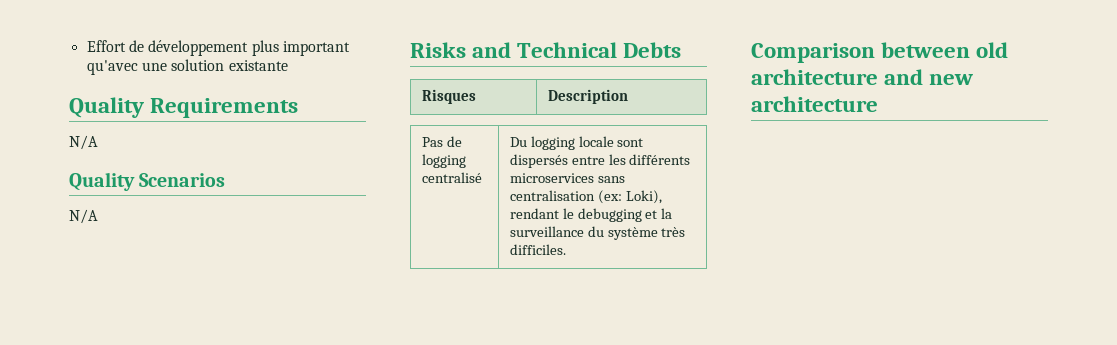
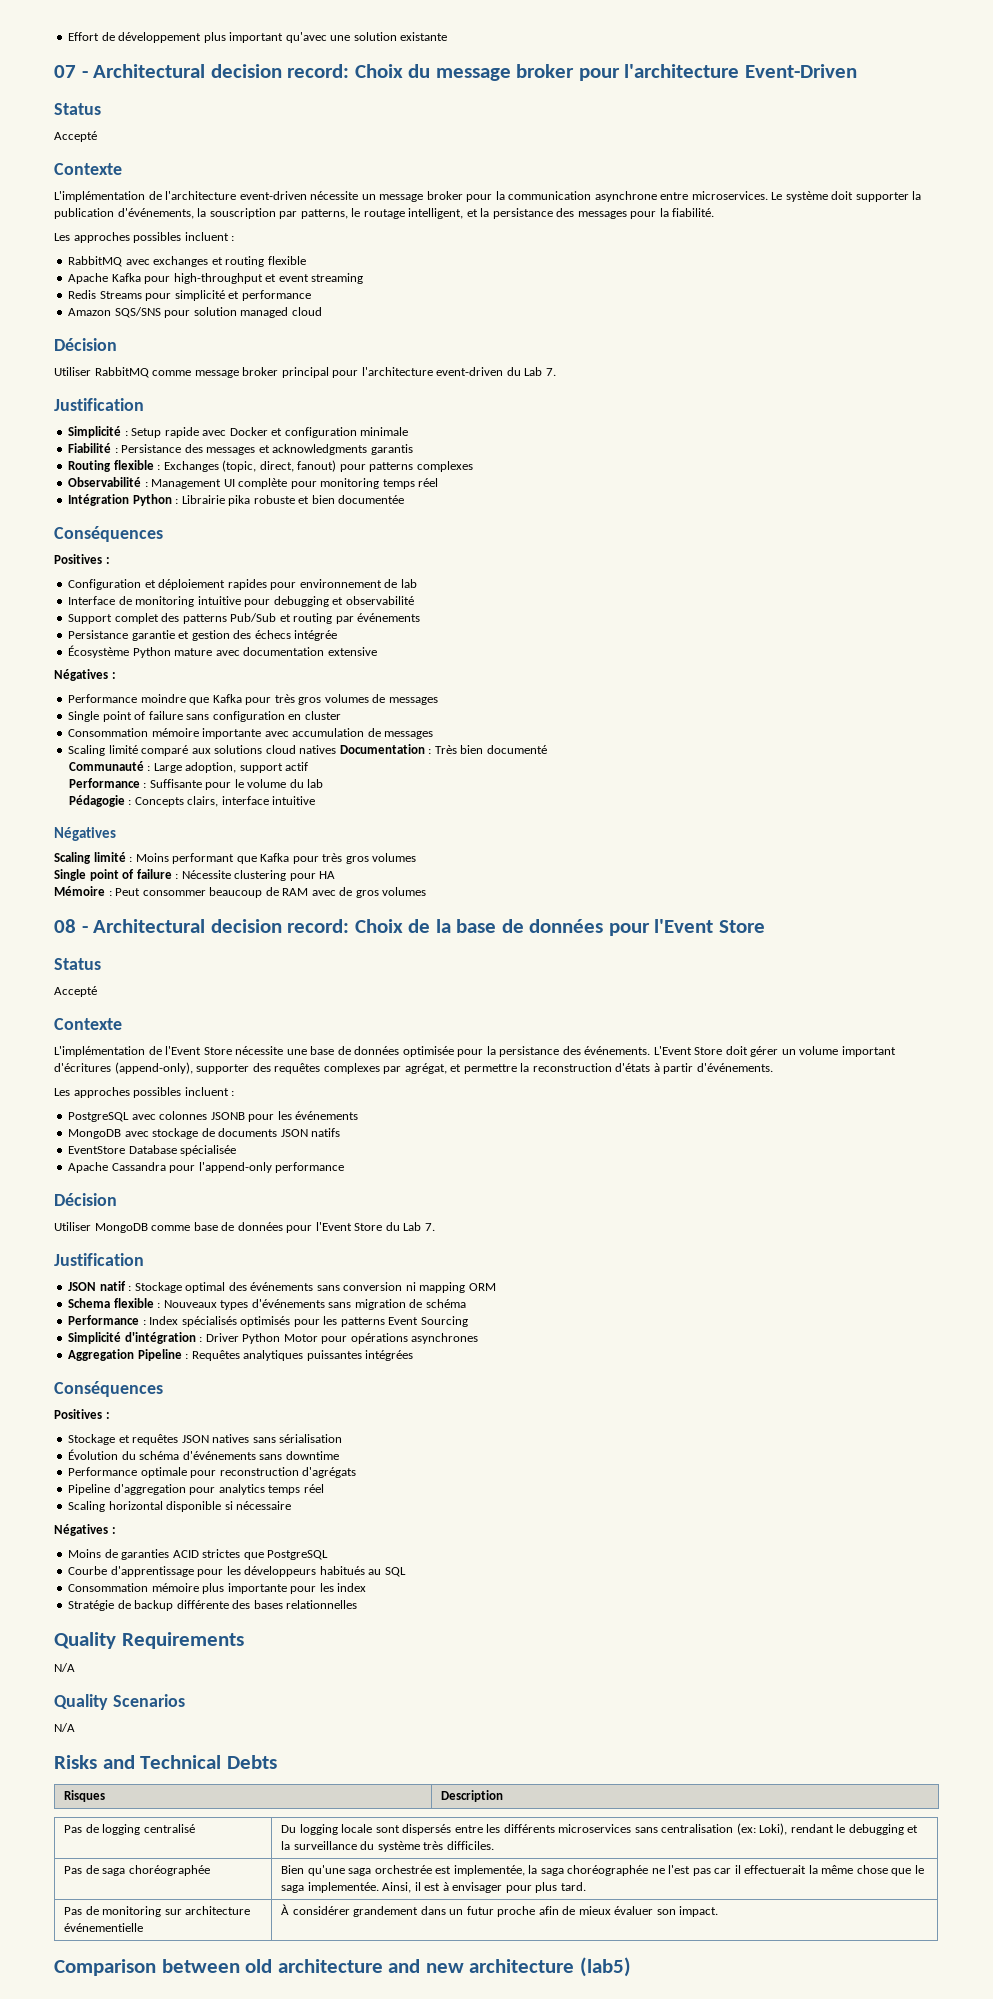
(288, 65) none -> [54,64,857,81] [54,103,101,115] [54,131,97,142] [54,163,122,175] [54,191,922,202] [54,208,715,219] [54,232,235,243] [68,256,306,267] [68,273,364,284] [68,290,311,301] [68,307,322,318] [54,338,117,351] [54,367,556,378] [54,398,144,411] [68,426,409,438] [68,443,413,455] [68,460,473,472] [68,477,439,489] [68,494,405,506] [54,526,163,542] [54,554,110,564] [68,579,417,590] [68,596,414,607] [68,613,421,624] [68,630,338,641] [68,645,377,658] [54,669,116,681] [68,694,438,705] [68,711,341,722] [68,728,434,739] [68,744,547,756] [68,761,309,773] [68,778,324,790] [68,795,316,807] [54,827,116,841] [54,852,417,864] [54,869,336,881] [54,886,427,898] [54,919,765,936] [54,958,101,970] [54,986,97,997] [54,1018,122,1030] [54,1046,896,1057] [54,1062,773,1074] [54,1087,235,1098] [68,1111,359,1122] [68,1128,341,1139] [68,1145,237,1156] [68,1162,345,1173] [54,1193,117,1206] [54,1222,435,1233] [54,1253,144,1266] [68,1281,496,1293] [68,1298,466,1310] [68,1315,468,1327] [68,1332,479,1344] [68,1349,414,1361] [54,1381,163,1397] [54,1409,110,1419] [68,1434,343,1445] [68,1449,339,1460] [68,1467,357,1478] [68,1484,324,1495] [68,1501,292,1512] [54,1524,116,1536] [68,1549,329,1560] [68,1566,406,1577] [68,1583,367,1594] [68,1600,358,1611] // 07 - Architectural decision record: Choix du message broker pour l'architecture Event-Driven // Status // Accepté // Contexte // L'implémentation de l'architecture event-driven nécessite un message broker pour la communication asynchrone entre microservices. Le système doit supporter la publication d'événements, la souscription par patterns, le routage intelligent, et la persistance des messages pour la fiabilité. // Les approches possibles incluent : // RabbitMQ avec exchanges et routing flexible // Apache Kafka pour high-throughput et event streaming // Redis Streams pour simplicité et performance // Amazon SQS/SNS pour solution managed cloud // Décision // Utiliser RabbitMQ comme message broker principal pour l'architecture event-driven du Lab 7. // Justification // Simplicité : Setup rapide avec Docker et configuration minimale // Fiabilité : Persistance des messages et acknowledgments garantis // Routing flexible : Exchanges (topic, direct, fanout) pour patterns complexes // Observabilité : Management UI complète pour monitoring temps réel // Intégration Python : Librairie pika robuste et bien documentée // Conséquences // Positives : // Configuration et déploiement rapides pour environnement de lab // Interface de monitoring intuitive pour debugging et observabilité // Support complet des patterns Pub/Sub et routing par événements // Persistance garantie et gestion des échecs intégrée // Écosystème Python mature avec documentation extensive // Négatives : // Performance moindre que Kafka pour très gros volumes de messages // Single point of failure sans configuration en cluster // Consommation mémoire importante avec accumulation de messages // Scaling limité comparé aux solutions cloud natives Documentation : Très bien documenté // Communauté : Large adoption, support actif // Performance : Suffisante pour le volume du lab // Pédagogie : Concepts clairs, interface intuitive // Négatives // Scaling limité : Moins performant que Kafka pour très gros volumes // Single point of failure : Nécessite clustering pour HA // Mémoire : Peut consommer beaucoup de RAM avec de gros volumes // 08 - Architectural decision record: Choix de la base de données pour l'Event Store // Status // Accepté // Contexte // L'implémentation de l'Event Store nécessite une base de données optimisée pour la persistance des événements. L'Event Store doit gérer un volume important d'écritures (append-only), supporter des requêtes complexes par agrégat, et permettre la reconstruction d'états à partir d'événements. // Les approches possibles incluent : // PostgreSQL avec colonnes JSONB pour les événements // MongoDB avec stockage de documents JSON natifs // EventStore Database spécialisée // Apache Cassandra pour l'append-only performance // Décision // Utiliser MongoDB comme base de données pour l'Event Store du Lab 7. // Justification // JSON natif : Stockage optimal des événements sans conversion ni mapping ORM // Schema flexible : Nouveaux types d'événements sans migration de schéma // Performance : Index spécialisés optimisés pour les patterns Event Sourcing // Simplicité d'intégration : Driver Python Motor pour opérations asynchrones // Aggregation Pipeline : Requêtes analytiques puissantes intégrées // Conséquences // Positives : // Stockage et requêtes JSON natives sans sérialisation // Évolution du schéma d'événements sans downtime // Performance optimale pour reconstruction d'agrégats // Pipeline d'aggregation pour analytics temps réel // Scaling horizontal disponible si nécessaire // Négatives : // Moins de garanties ACID strictes que PostgreSQL // Courbe d'apprentissage pour les développeurs habitués au SQL // Consommation mémoire plus importante pour les index // Stratégie de backup différente des bases relationnelles
(566, 249) none -> [64,1865,210,1876] [281,1865,924,1876] [281,1882,586,1893] [64,1906,251,1917] [64,1923,144,1932] [281,1904,719,1917] // Pas de saga choréographée | Bien qu'une saga orchestrée est implementée, la saga choréographée ne l'est pas car il effectuerait la même chose que le saga implementée. Ainsi, il est à envisager pour plus tard. // Pas de monitoring sur architecture événementielle | À considérer grandement dans un futur proche afin de mieux évaluer son impact.
(878, 104) none -> [579,1957,631,1977] (lab5)

